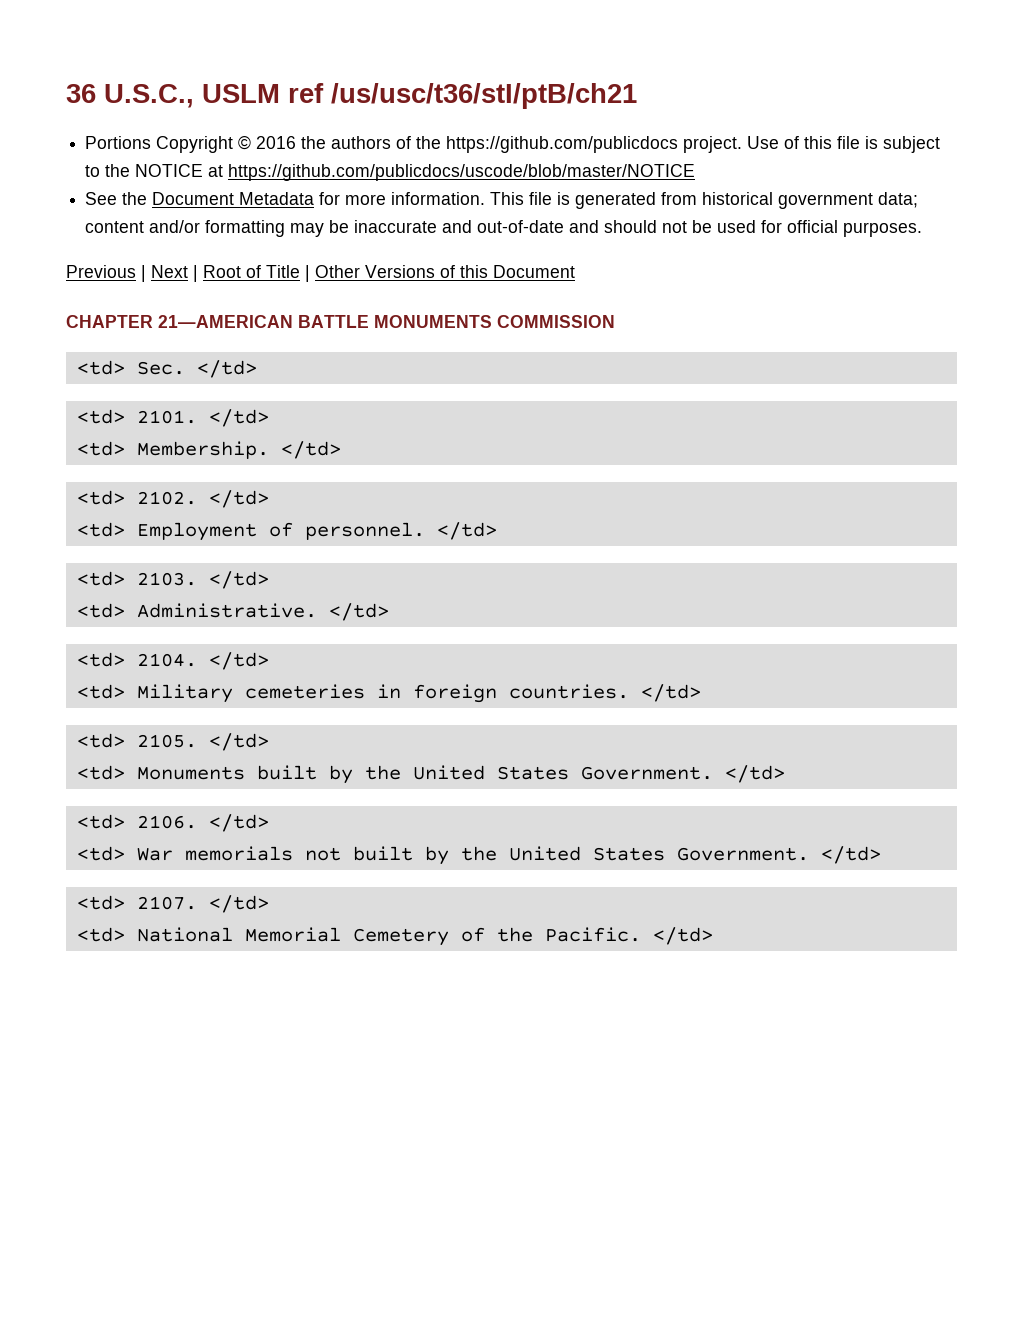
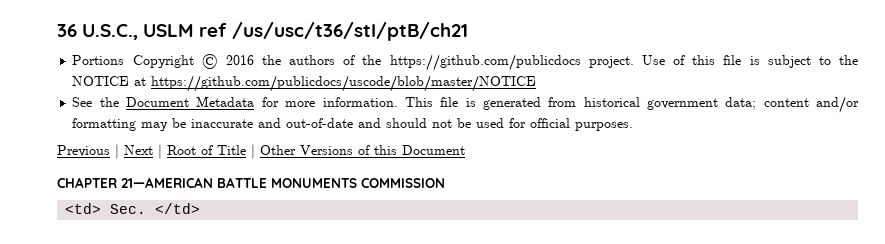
[76,409,269,427] [76,441,341,459] [76,490,269,508] [76,522,497,541] [76,571,269,589] [76,603,389,621] [76,652,269,670] [76,684,701,703] [76,733,269,751] [76,765,785,784] [76,814,269,832] [76,846,881,865] [76,895,269,913] [76,927,713,946] // <td> 2101. </td> // <td> Membership. </td> // <td> 2102. </td> // <td> Employment of personnel. </td> // <td> 2103. </td> // <td> Administrative. </td> // <td> 2104. </td> // <td> Military cemeteries in foreign countries. </td> // <td> 2105. </td> // <td> Monuments built by the United States Government. </td> // <td> 2106. </td> // <td> War memorials not built by the United States Government. </td> // <td> 2107. </td> // <td> National Memorial Cemetery of the Pacific. </td> -> (201, 208) none

